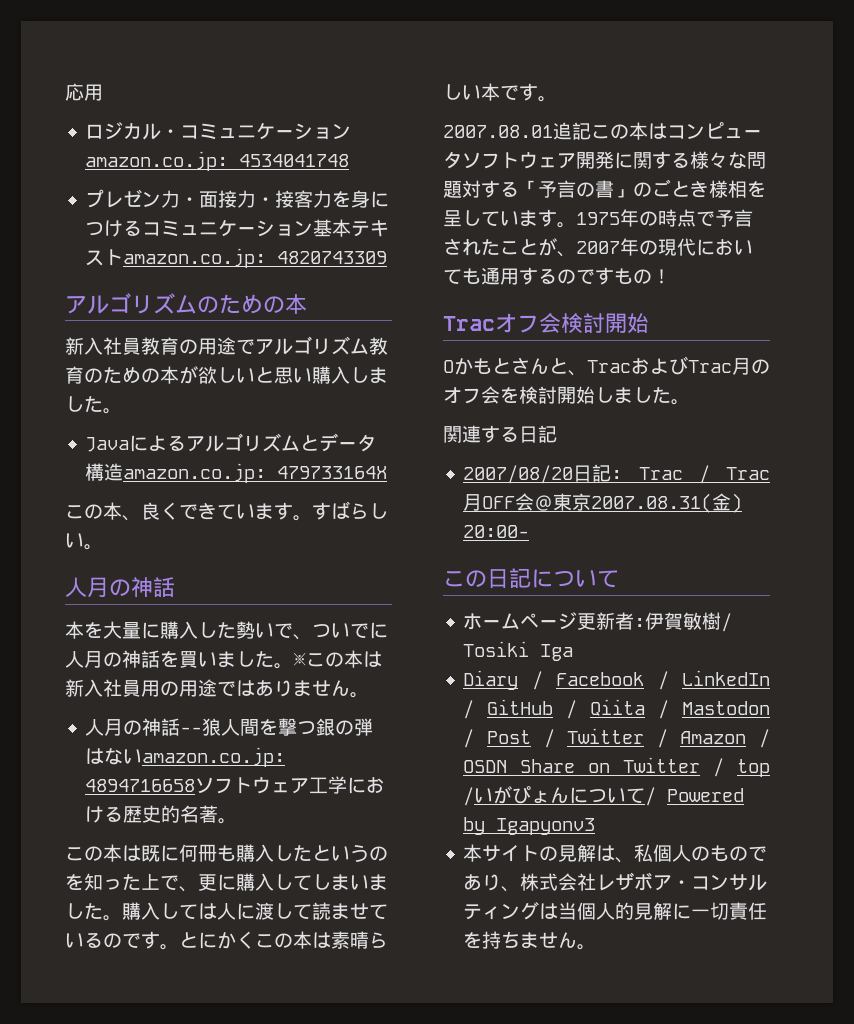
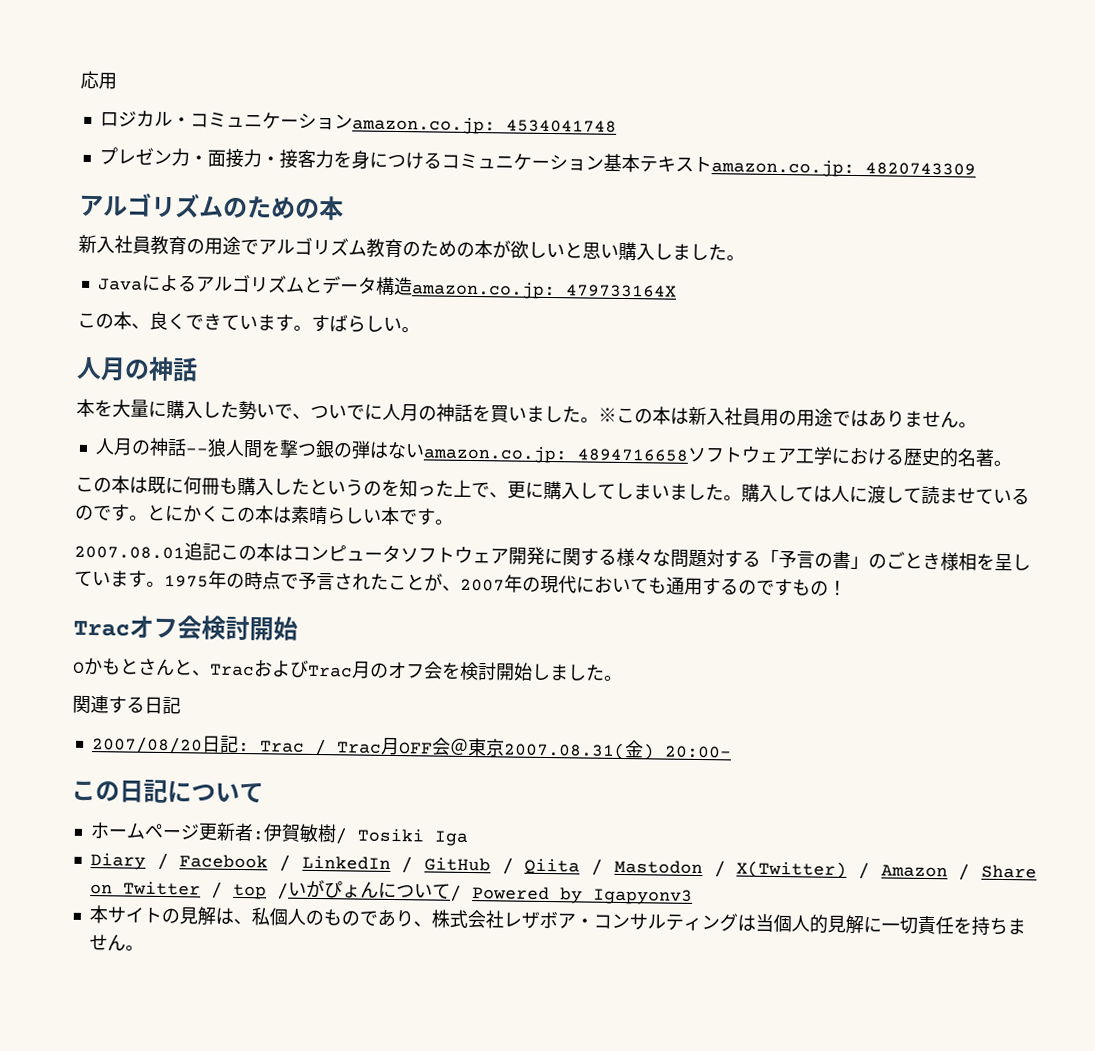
[486,728,645,748] Post / Twitter -> [736,860,848,879] X(Twitter)
[463,760,508,773] OSDN -> (971, 872) none

